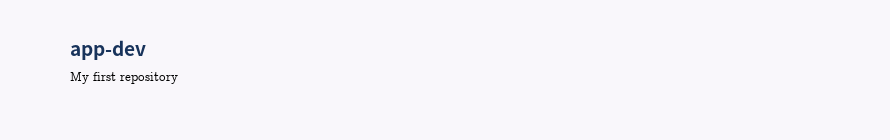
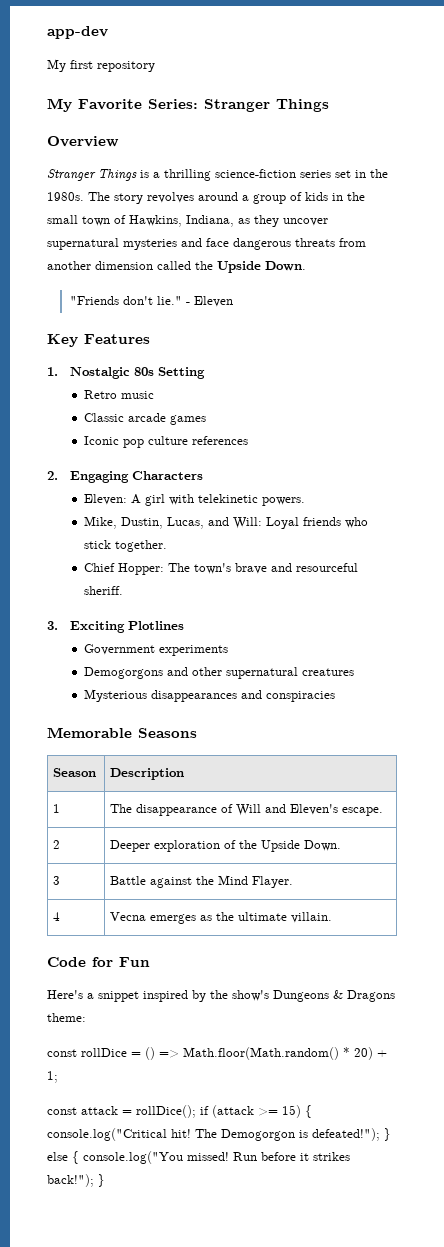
(178, 78) none -> [47,98,329,112] [47,136,119,147] [47,169,388,181] [47,192,365,204] [47,215,328,227] [47,238,366,250] [47,261,306,273] [69,296,233,307] [47,334,150,347] [47,367,205,379] [83,390,154,399] [83,413,206,425] [83,436,248,448] [47,471,203,483] [83,494,305,506] [83,516,368,529] [83,540,167,552] [83,563,358,575] [83,586,123,595] [47,621,184,633] [83,644,228,656] [83,667,354,679] [83,689,335,702] [47,727,197,738] [53,768,97,777] [110,768,185,780] [53,804,61,813] [110,804,384,816] [53,840,61,849] [110,840,342,852] [53,876,61,885] [110,875,294,888] [53,912,61,921] [110,912,333,924] [47,957,150,967] [47,990,395,1002] [47,1013,86,1022] [47,1047,387,1060] [47,1071,58,1083] [47,1105,312,1118] [47,1128,391,1141] [47,1151,350,1164] [47,1174,105,1187] // My Favorite Series: Stranger Things // Overview // Stranger Things is a thrilling science-fiction series set in the 1980s. The story revolves around a group of kids in the small town of Hawkins, Indiana, as they uncover supernatural mysteries and face dangerous threats from another dimension called the Upside Down. // "Friends don't lie." - Eleven // Key Features // 1. Nostalgic 80s Setting // Retro music // Classic arcade games // Iconic pop culture references // 2. Engaging Characters // Eleven: A girl with telekinetic powers. // Mike, Dustin, Lucas, and Will: Loyal friends who stick together. // Chief Hopper: The town's brave and resourceful sheriff. // 3. Exciting Plotlines // Government experiments // Demogorgons and other supernatural creatures // Mysterious disappearances and conspiracies // Memorable Seasons // Season | Description // 1 | The disappearance of Will and Eleven's escape. // 2 | Deeper exploration of the Upside Down. // 3 | Battle against the Mind Flayer. // 4 | Vecna emerges as the ultimate villain. // Code for Fun // Here's a snippet inspired by the show's Dungeons & Dragons theme: // const rollDice = () => Math.floor(Math.random() * 20) + 1; // const attack = rollDice(); if (attack >= 15) { console.log("Critical hit! The Demogorgon is defeated!"); } else { console.log("You missed! Run before it strikes back!"); }

